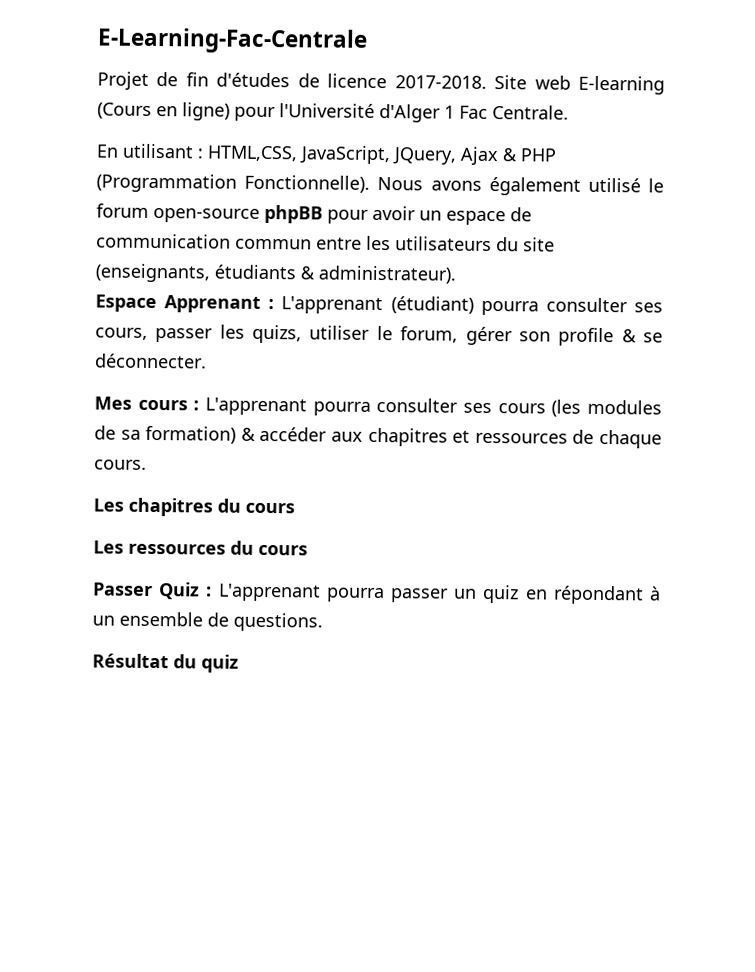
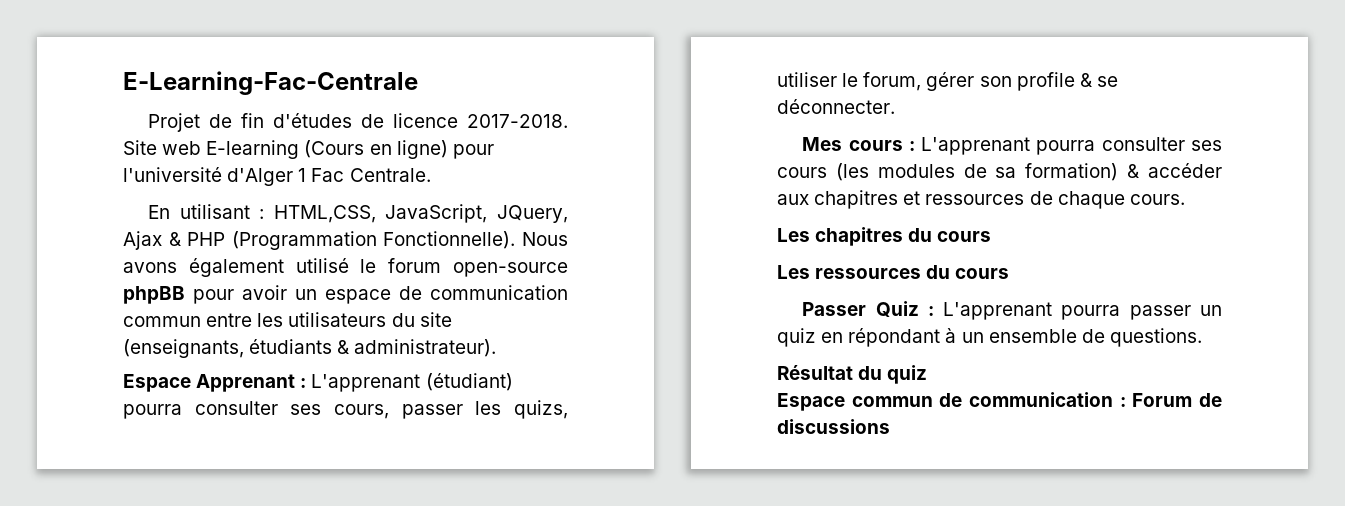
[279,103,375,118] l'Université -> [123,167,222,182] l'université
(239, 663) none -> [777,392,1222,411] [777,419,890,434] // Espace commun de communication : Forum de discussions

